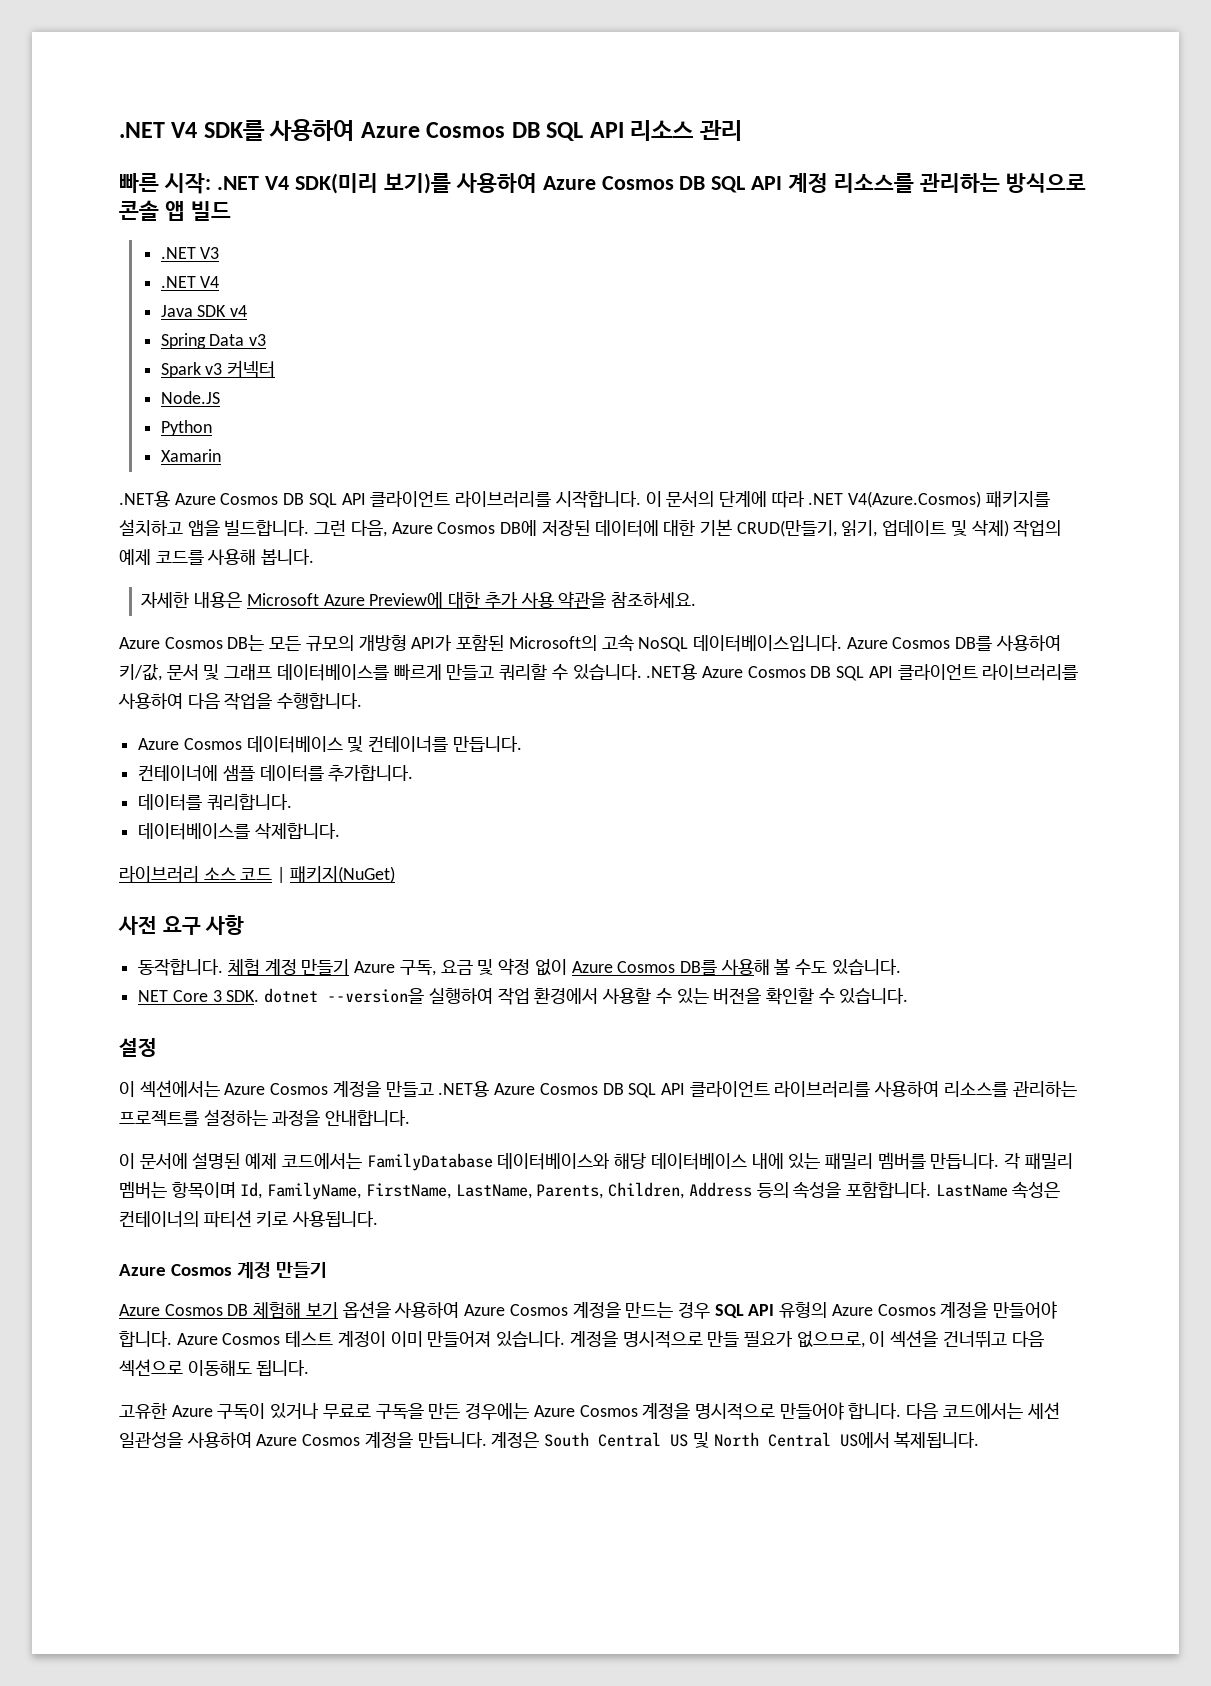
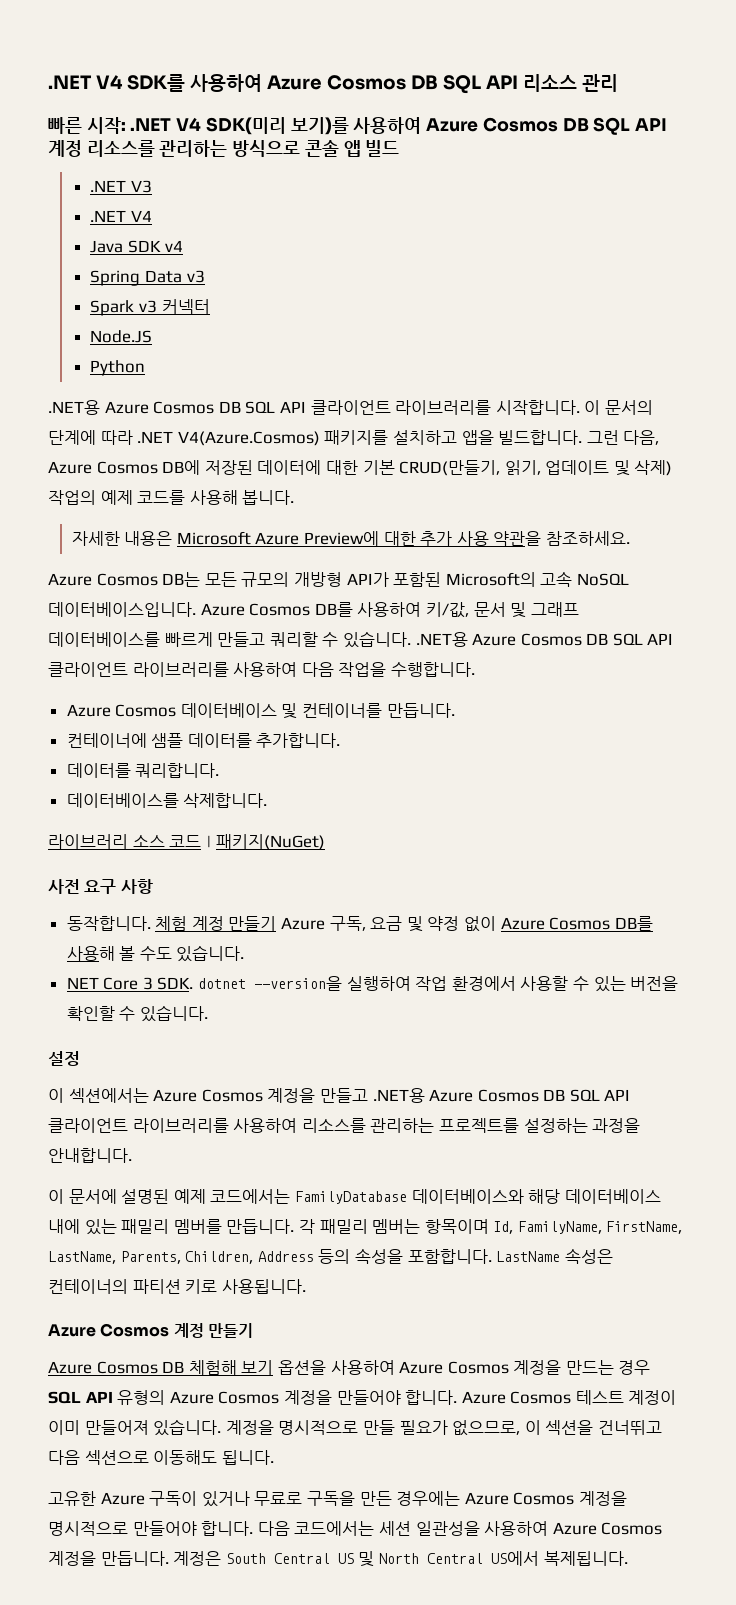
[160,449,221,462] // Xamarin -> (146, 368) none

